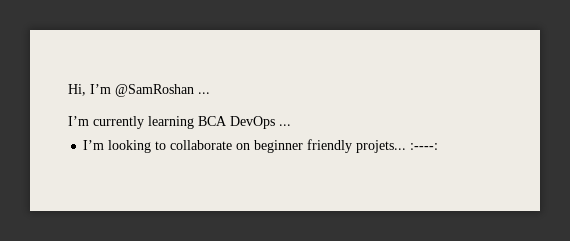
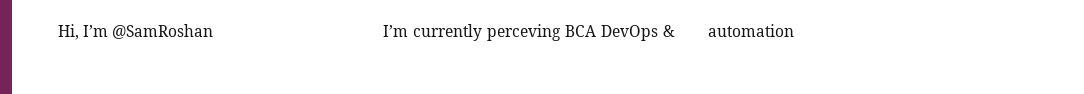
[198,92,210,94] ... -> (214, 31) none
[148,116,194,129] learning -> [487,24,561,41] perceving
[279,124,291,126] [83,139,439,153] ... // I’m looking to collaborate on beginner friendly projets... :----: -> [663,24,794,37] & automation

